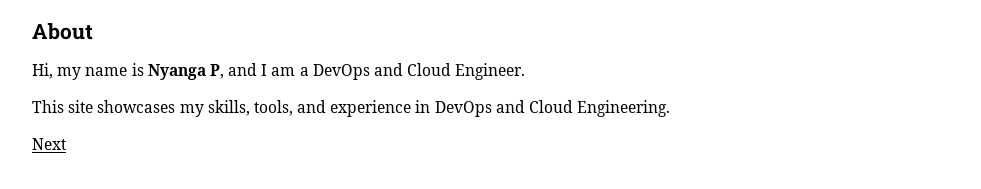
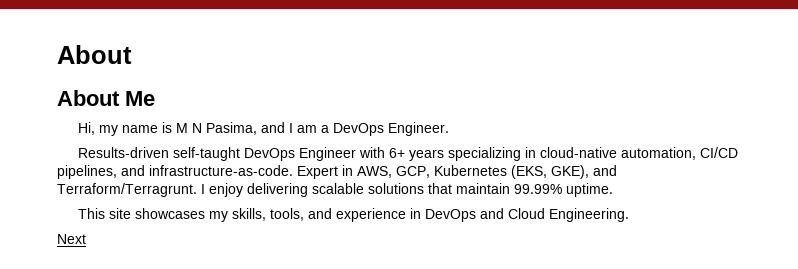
[32,23,93,40] About -> [57,45,132,64] [57,90,155,106] About // About Me
[147,64,224,80] Nyanga P, -> [176,122,258,135] M N Pasima,
[374,63,526,80] and Cloud Engineer. -> [388,122,450,136] [78,147,739,161] [57,165,617,179] [57,183,613,197] Engineer. // Results-driven self-taught DevOps Engineer with 6+ years specializing in cloud-native automation, CI/CD pipelines, and infrastructure-as-code. Expert in AWS, GCP, Kubernetes (EKS, GKE), and Terraform/Terragrunt. I enjoy delivering scalable solutions that maintain 99.99% uptime.

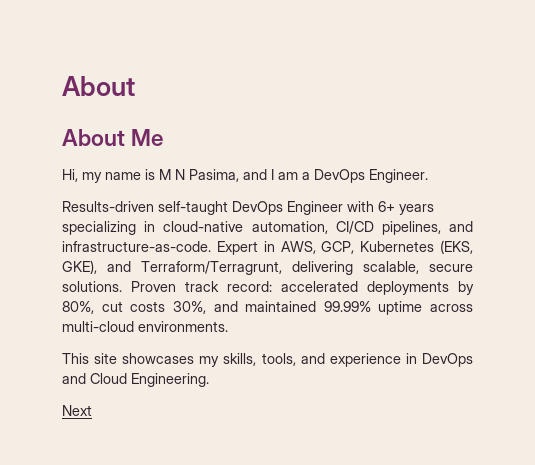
[57,183,613,197] Terraform/Terragrunt. I enjoy delivering scalable solutions that maintain 99.99% uptime. -> [141,261,473,275] [62,281,474,295] [62,301,473,315] [62,321,228,332] Terraform/Terragrunt, delivering scalable, secure solutions. Proven track record: accelerated deployments by 80%, cut costs 30%, and maintained 99.99% uptime across multi-cloud environments.

